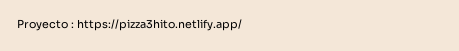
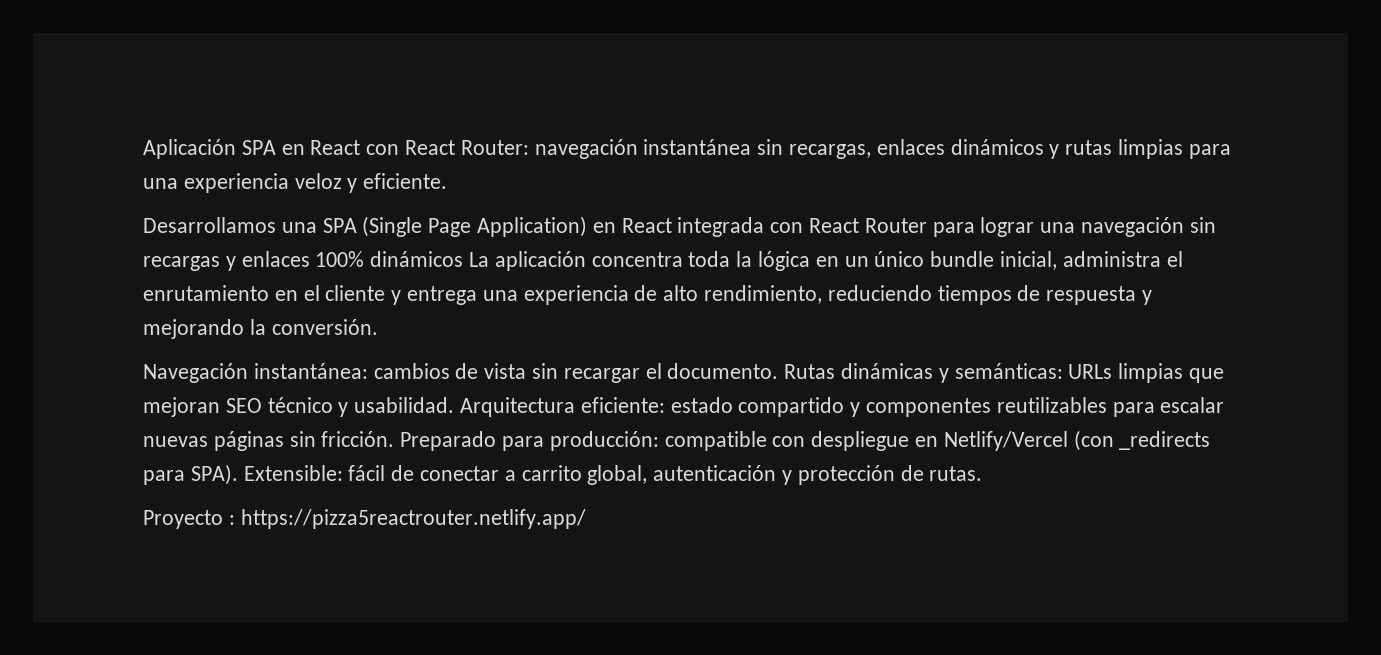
(17, 25) none -> [143,139,1231,159] [143,173,448,193] [143,216,1216,237] [143,251,1183,271] [143,285,1153,305] [143,319,378,339] [143,363,1225,383] [143,397,1225,417] [143,430,1211,451] [143,464,983,485] Aplicación SPA en React con React Router: navegación instantánea sin recargas, enlaces dinámicos y rutas limpias para una experiencia veloz y eficiente. // Desarrollamos una SPA (Single Page Application) en React integrada con React Router para lograr una navegación sin recargas y enlaces 100% dinámicos La aplicación concentra toda la lógica en un único bundle inicial, administra el enrutamiento en el cliente y entrega una experiencia de alto rendimiento, reduciendo tiempos de respuesta y mejorando la conversión. // Navegación instantánea: cambios de vista sin recargar el documento. Rutas dinámicas y semánticas: URLs limpias que mejoran SEO técnico y usabilidad. Arquitectura eficiente: estado compartido y componentes reutilizables para escalar nuevas páginas sin fricción. Preparado para producción: compatible con despliegue en Netlify/Vercel (con _redirects para SPA). Extensible: fácil de conectar a carrito global, autenticación y protección de rutas. //
[77,19,242,31] https://pizza3hito.netlify.app/ -> [240,509,586,529] https://pizza5reactrouter.netlify.app/

